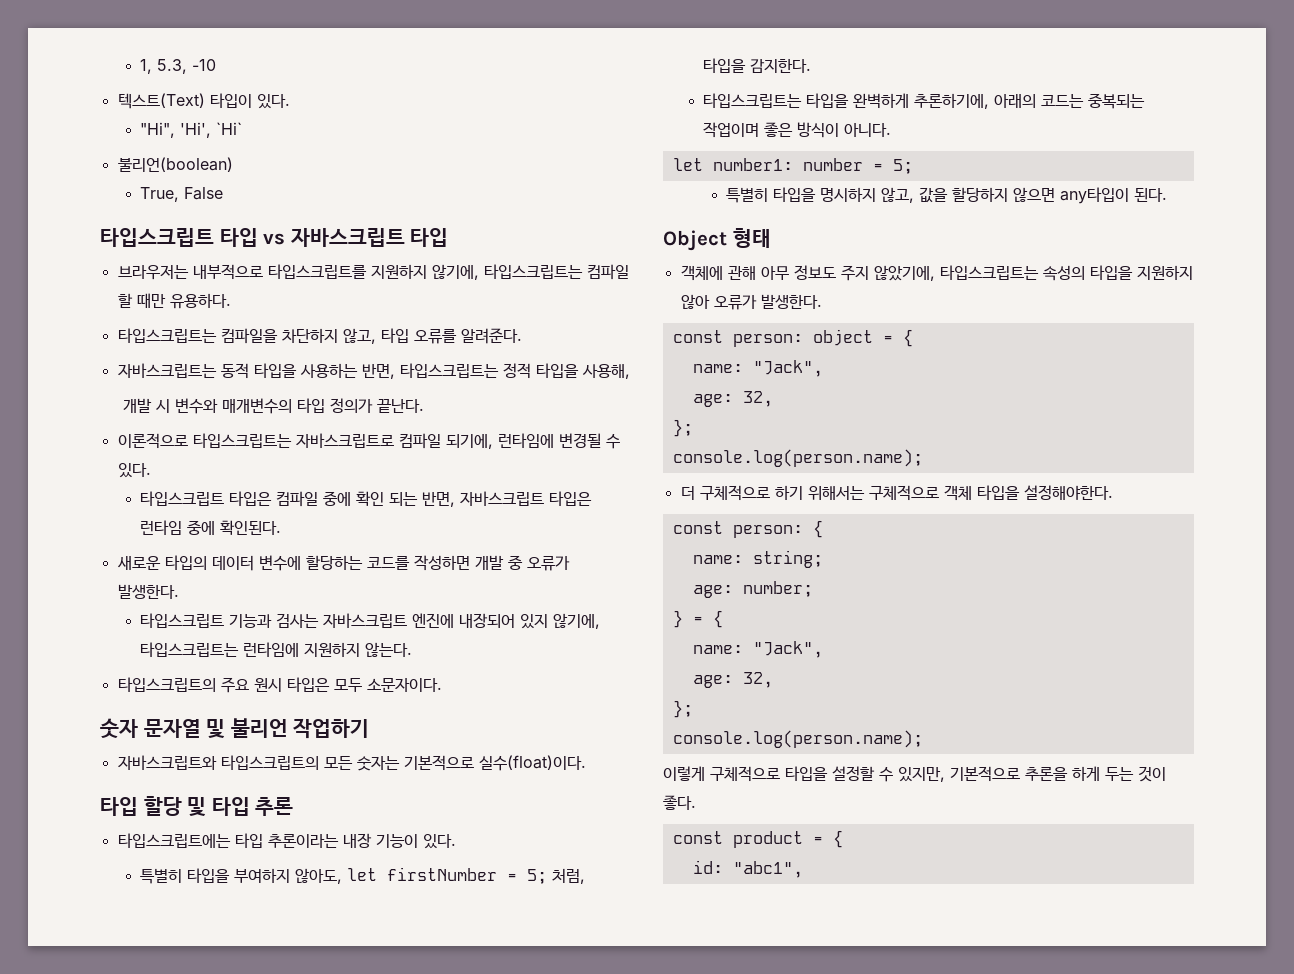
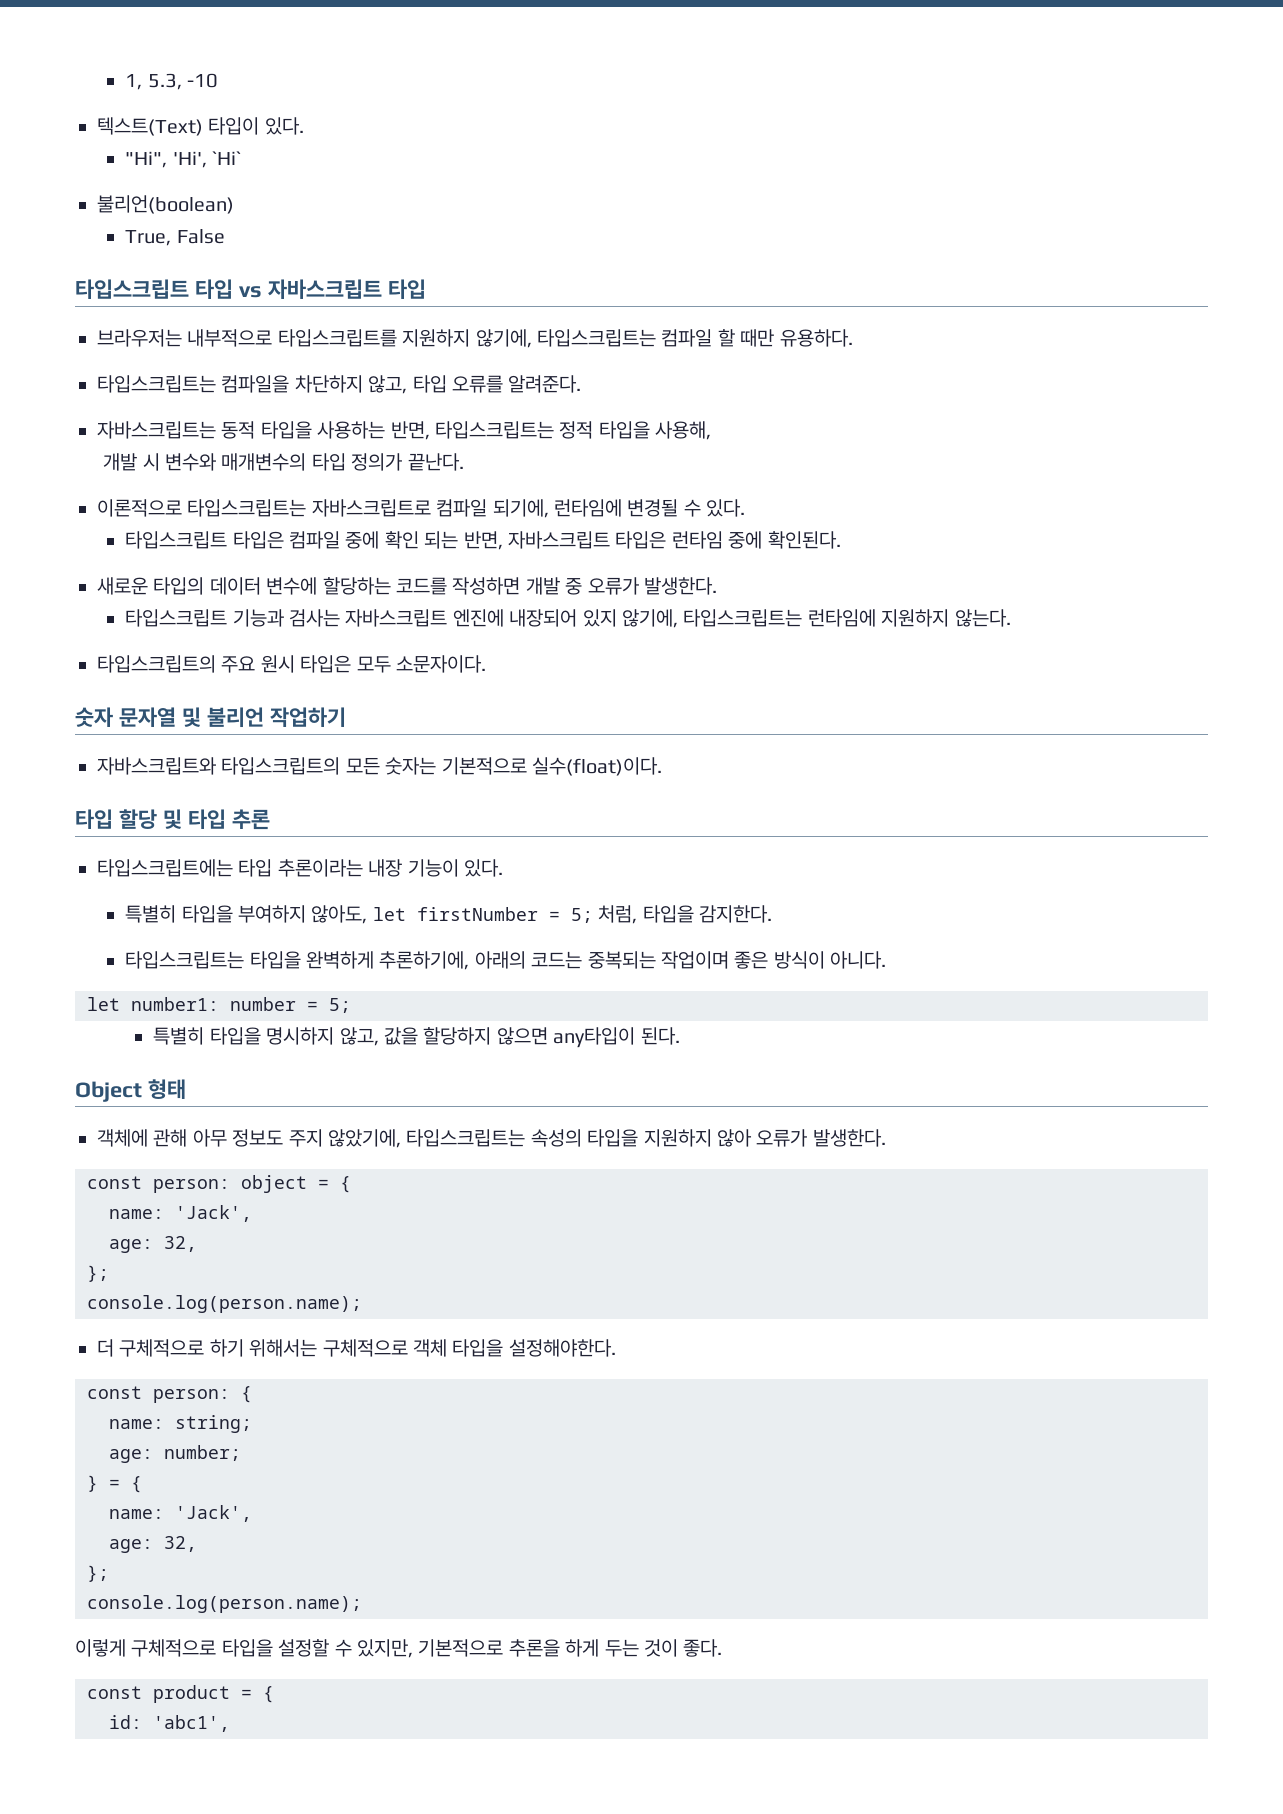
[752,360,823,377] "Jack", -> [175,1205,252,1222] 'Jack',
[752,641,823,658] "Jack", -> [175,1505,252,1522] 'Jack',
[732,861,803,878] "abc1", -> [153,1715,230,1732] 'abc1',

